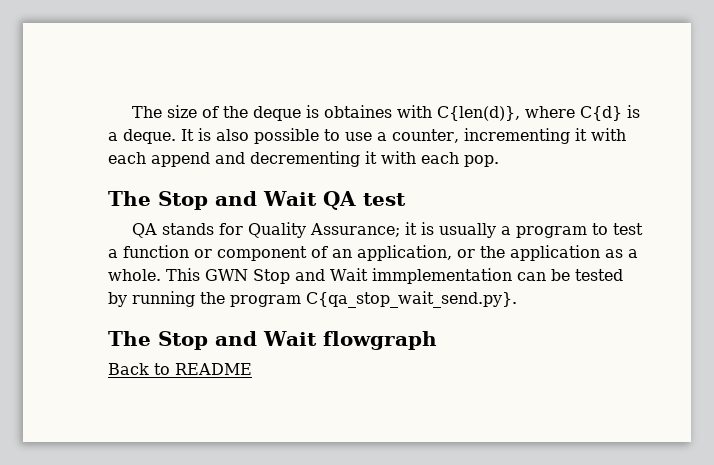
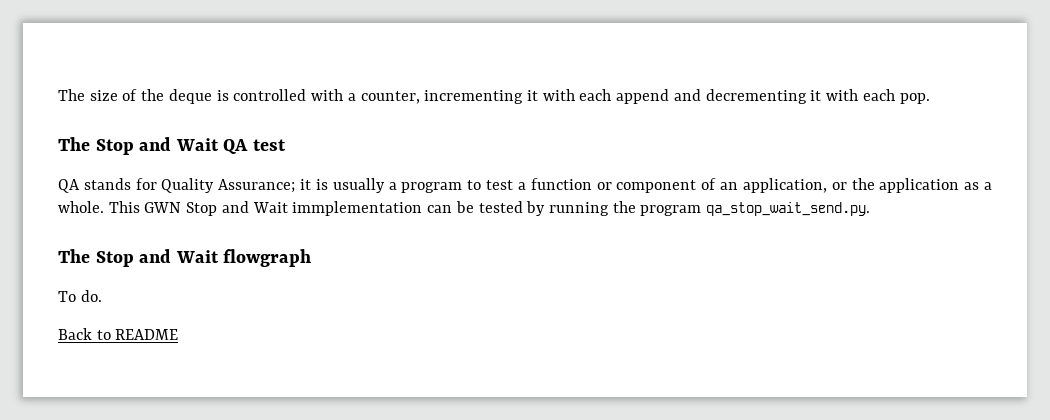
[324,105,641,121] [108,128,372,144] obtaines with C{len(d)}, where C{d} is a deque. It is also possible to use -> [233,89,344,101] controlled with
[306,291,517,308] C{qa_stop_wait_send.py}. -> [706,202,871,216] qa_stop_wait_send.py.
(437, 340) none -> [58,290,102,302] // To do.

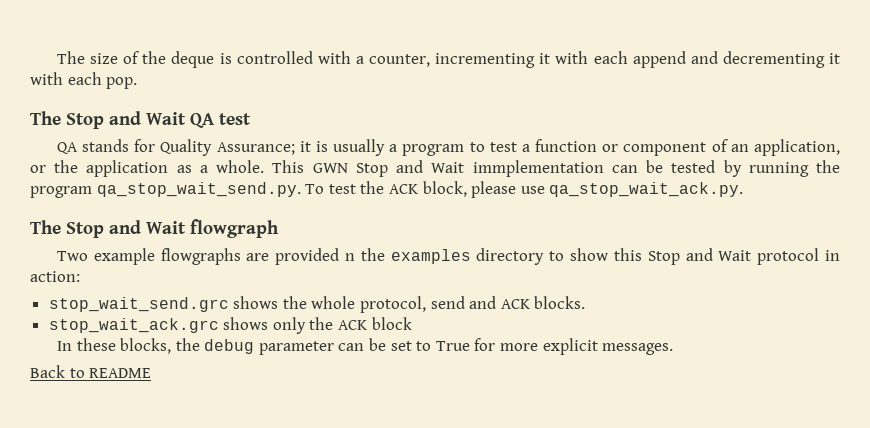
(871, 209) none -> [305,181,744,198] To test the ACK block, please use qa_stop_wait_ack.py.
[58,290,102,302] To do. -> [56,248,840,265] [30,271,80,282] [48,296,586,313] [48,317,412,334] [56,338,674,355] Two example flowgraphs are provided n the examples directory to show this Stop and Wait protocol in action: // stop_wait_send.grc shows the whole protocol, send and ACK blocks. // stop_wait_ack.grc shows only the ACK block // In these blocks, the debug parameter can be set to True for more explicit messages.

